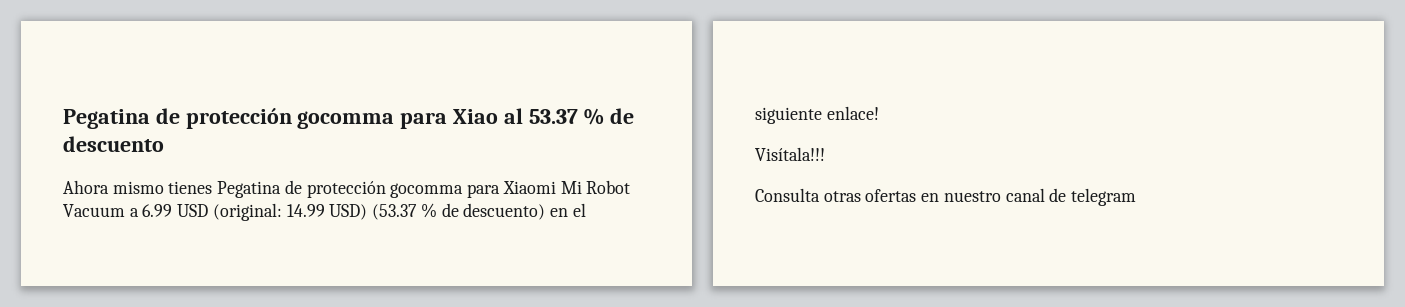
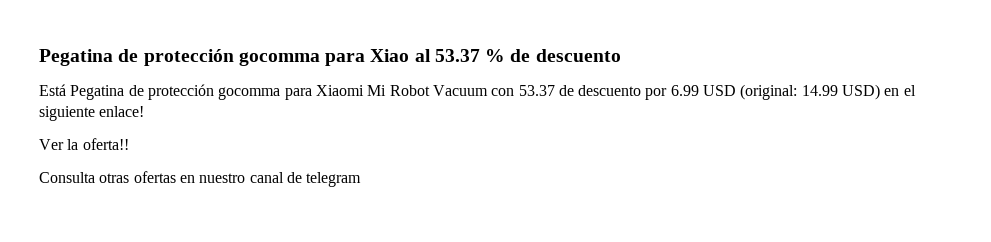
[63,180,213,194] Ahora mismo tienes -> [39,84,66,96] Está
[129,208,139,217] a -> [491,85,668,100] con 53.37 de descuento por
[372,203,546,220] (53.37 % de descuento) -> (881, 92) none
[755,147,825,161] Visítala!!! -> [39,138,129,150] Ver la oferta!!

